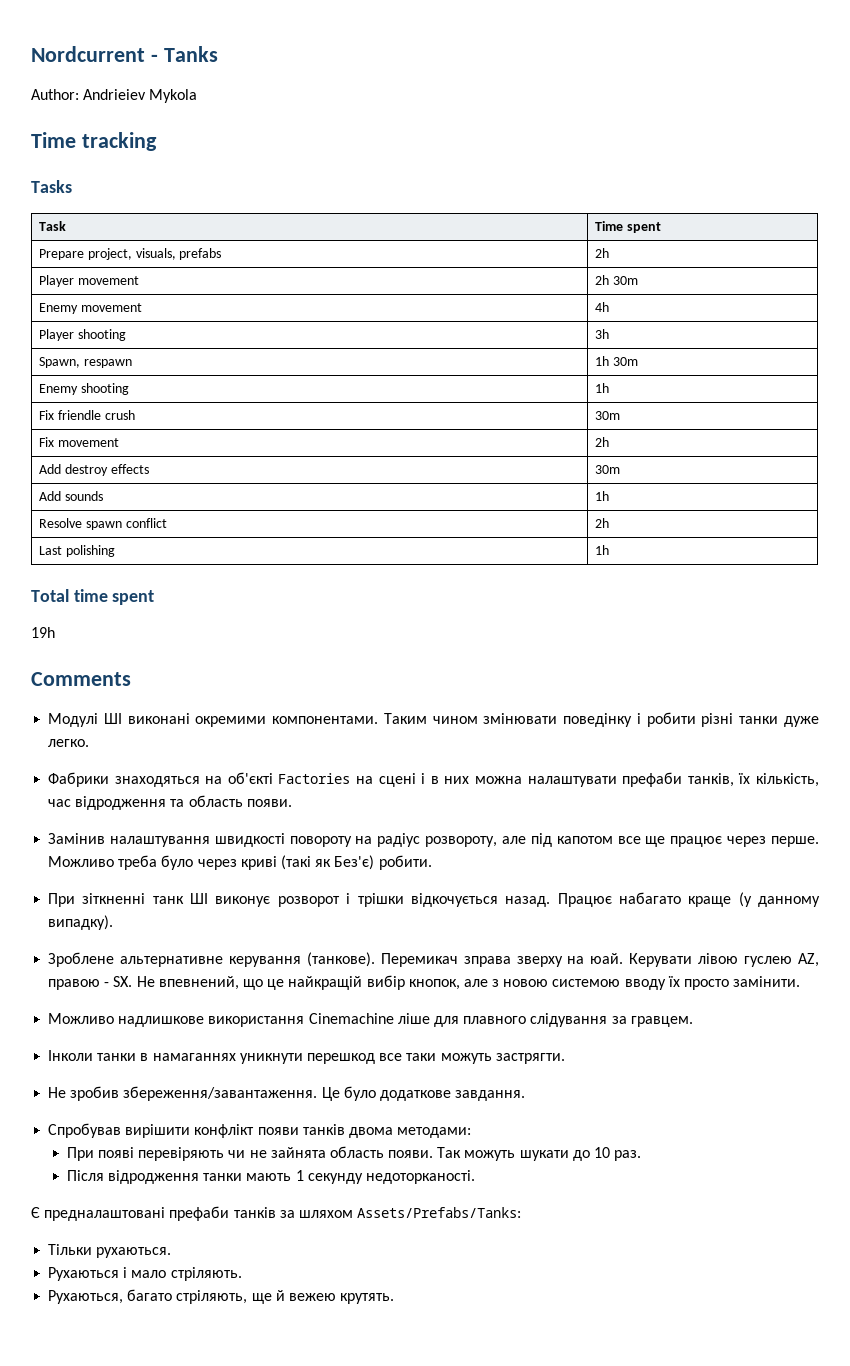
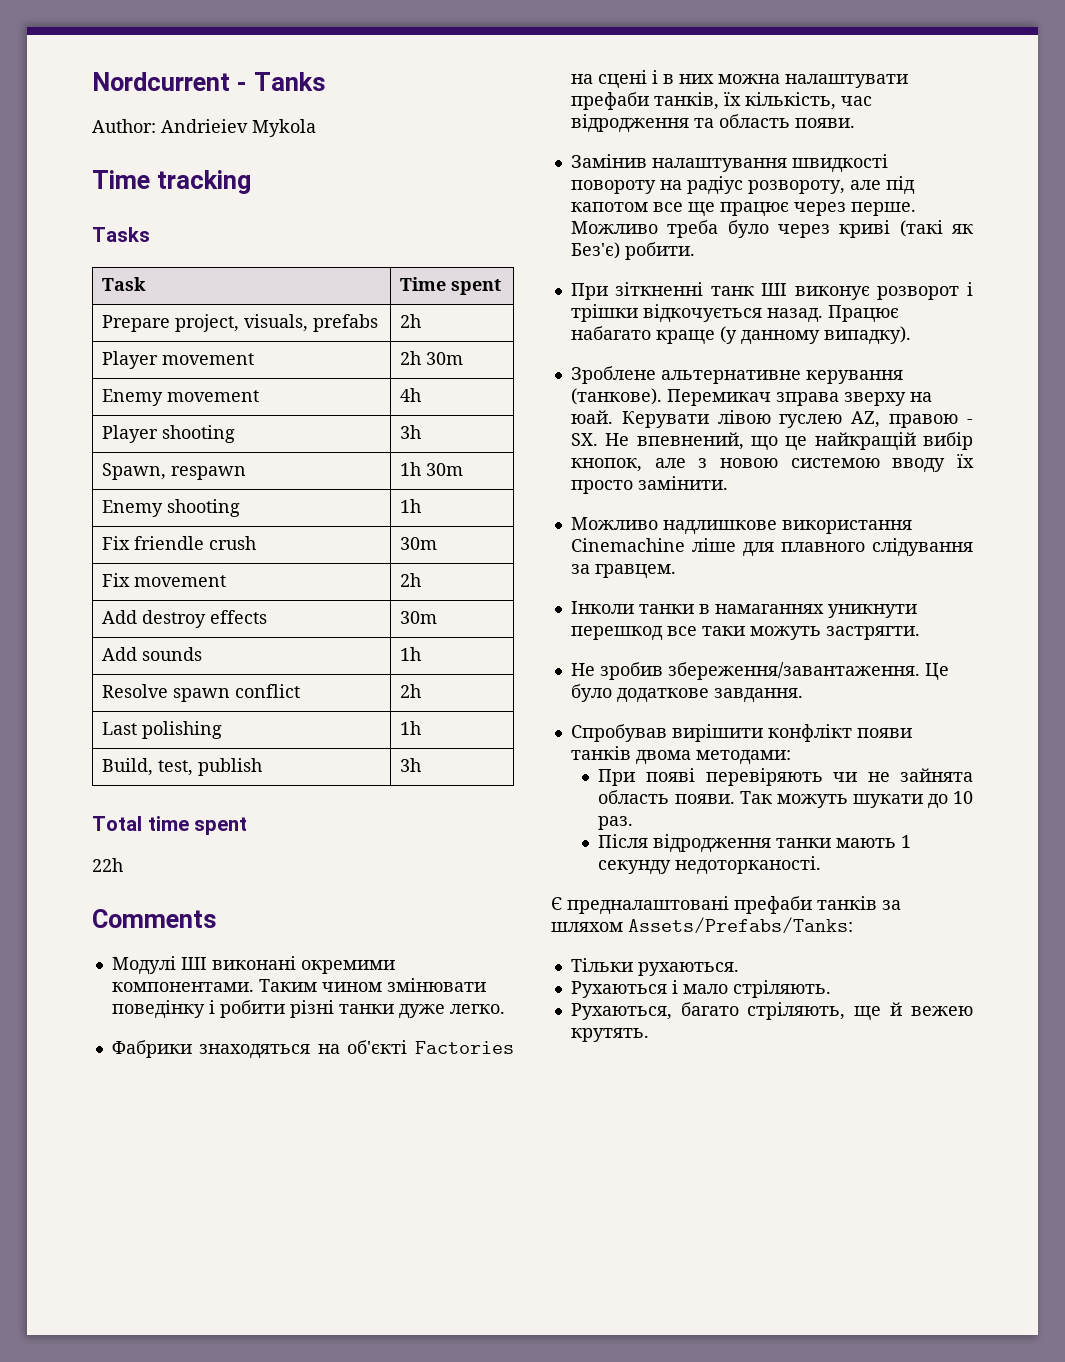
(610, 550) none -> [101,758,262,776] [399,758,421,772] // Build, test, publish | 3h
[31,627,55,638] 19h -> [92,858,123,872] 22h

